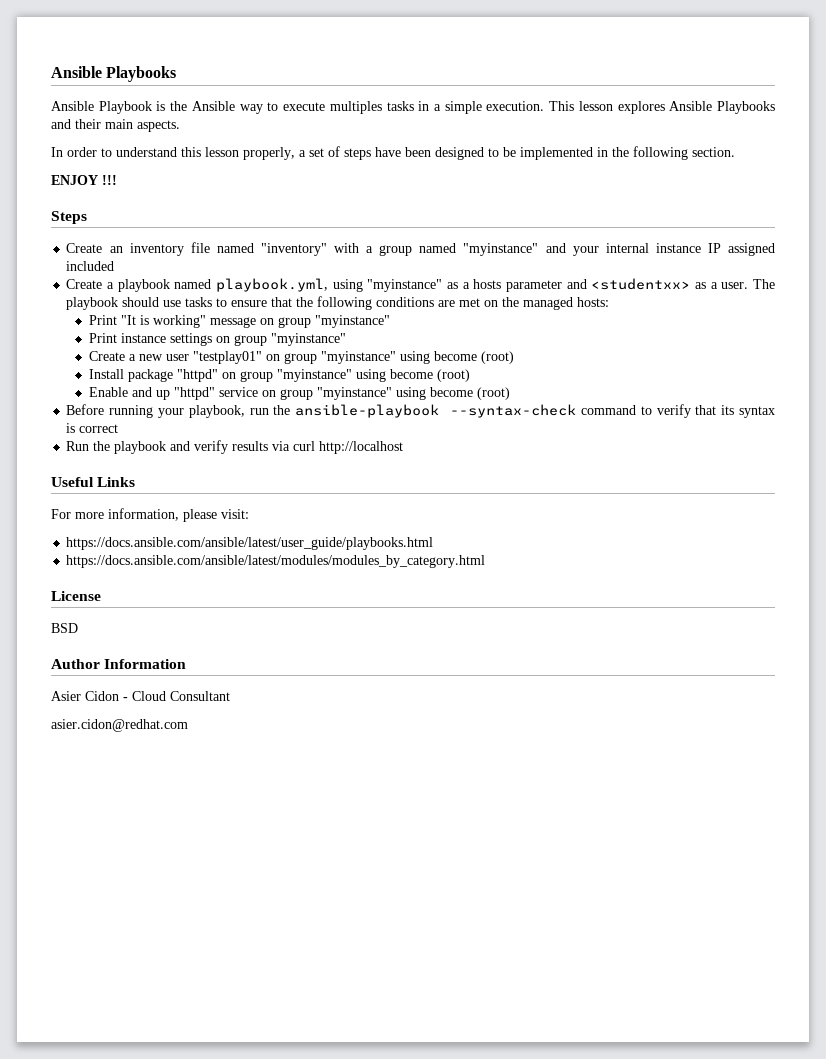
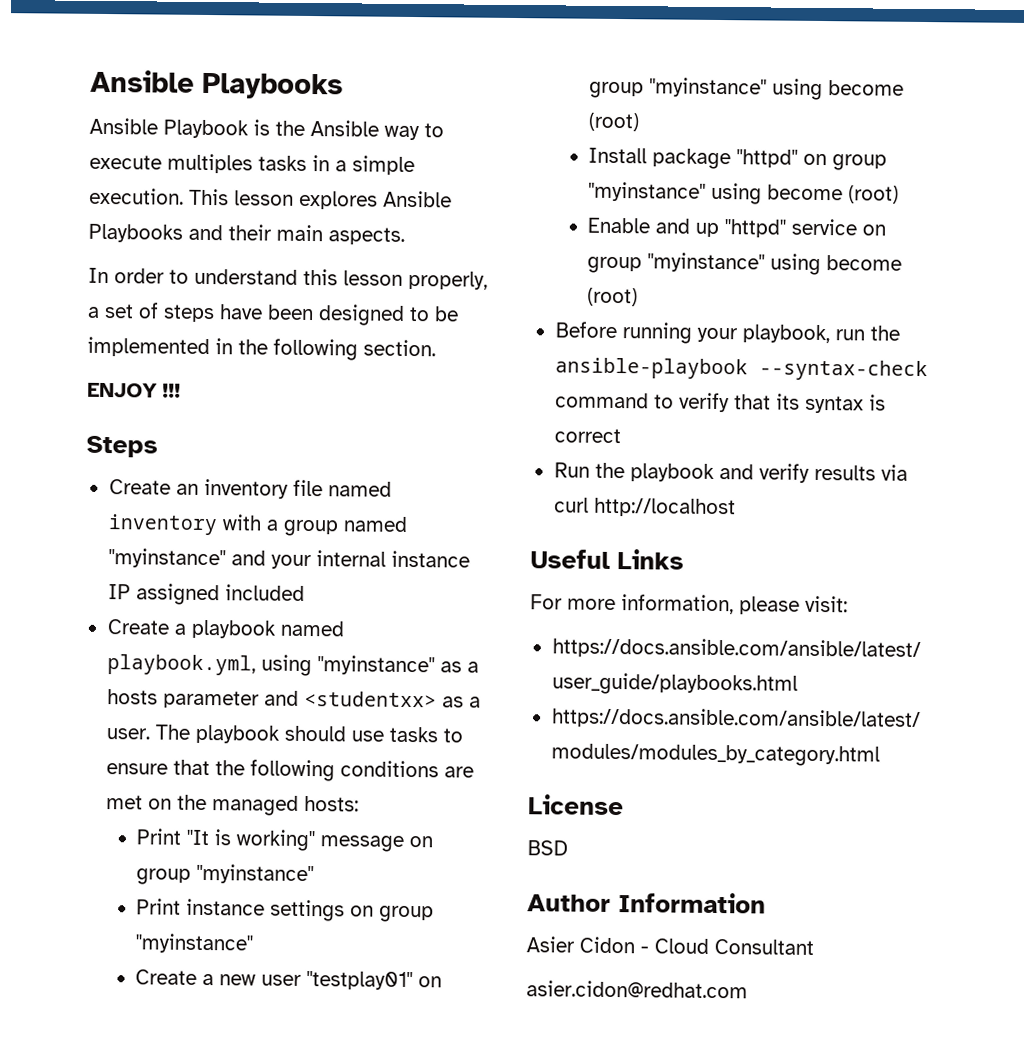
[260,243,327,256] "inventory" -> [107,514,218,536] inventory

